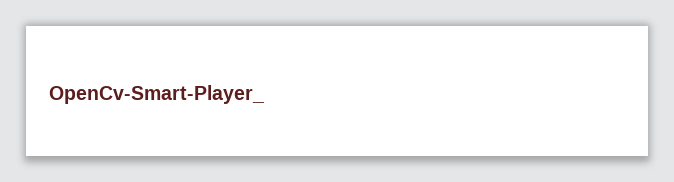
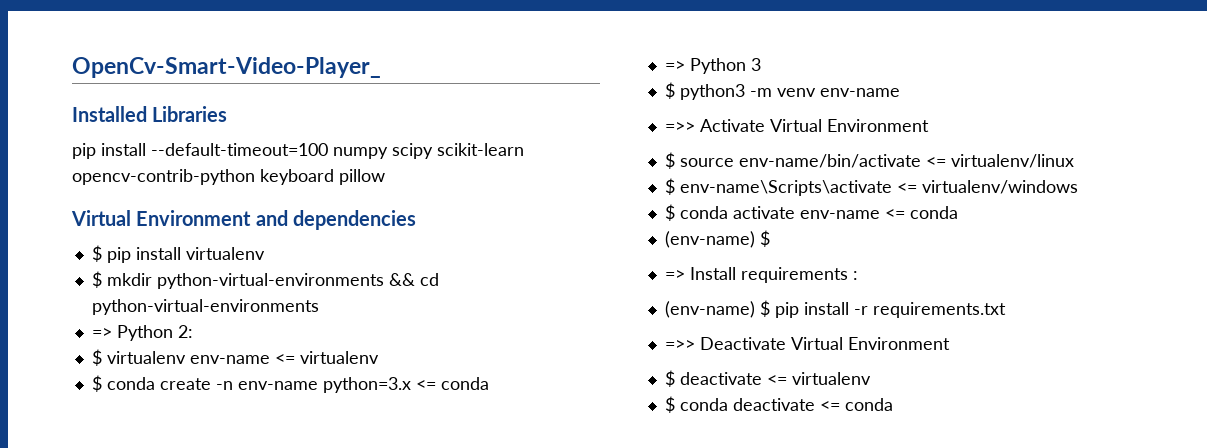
[49,85,265,104] OpenCv-Smart-Player_ -> [72,57,381,78] [72,106,228,122] [72,143,524,159] [72,169,385,185] [71,210,416,230] [91,245,265,263] [91,271,439,289] [91,299,319,315] [91,325,193,341] [91,349,379,366] [91,375,489,393] [664,58,761,74] [664,82,900,100] [664,119,929,132] [664,152,1074,169] [664,178,1078,196] [664,204,958,221] [664,230,770,248] [664,267,858,283] [664,300,1006,318] [664,337,950,350] [664,370,871,387] [664,396,893,413] OpenCv-Smart-Video-Player_ // Installed Libraries // pip install --default-timeout=100 numpy scipy scikit-learn opencv-contrib-python keyboard pillow // Virtual Environment and dependencies // $ pip install virtualenv // $ mkdir python-virtual-environments && cd python-virtual-environments // => Python 2: // $ virtualenv env-name <= virtualenv // $ conda create -n env-name python=3.x <= conda // => Python 3 // $ python3 -m venv env-name // =>> Activate Virtual Environment // $ source env-name/bin/activate <= virtualenv/linux // $ env-name\Scripts\activate <= virtualenv/windows // $ conda activate env-name <= conda // (env-name) $ // => Install requirements : // (env-name) $ pip install -r requirements.txt // =>> Deactivate Virtual Environment // $ deactivate <= virtualenv // $ conda deactivate <= conda

